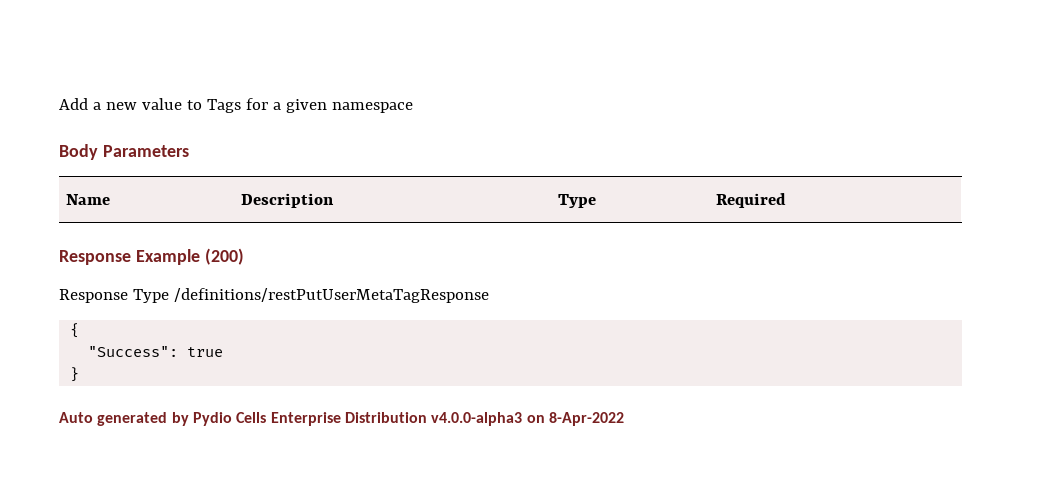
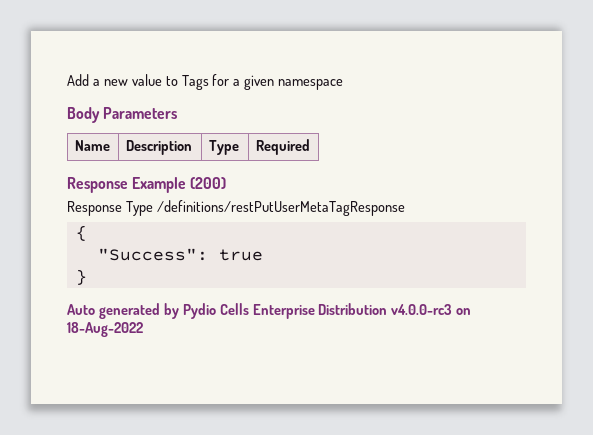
[431,412,624,426] v4.0.0-alpha3 on 8-Apr-2022 -> [391,304,472,315] [67,322,143,337] v4.0.0-rc3 on 18-Aug-2022

